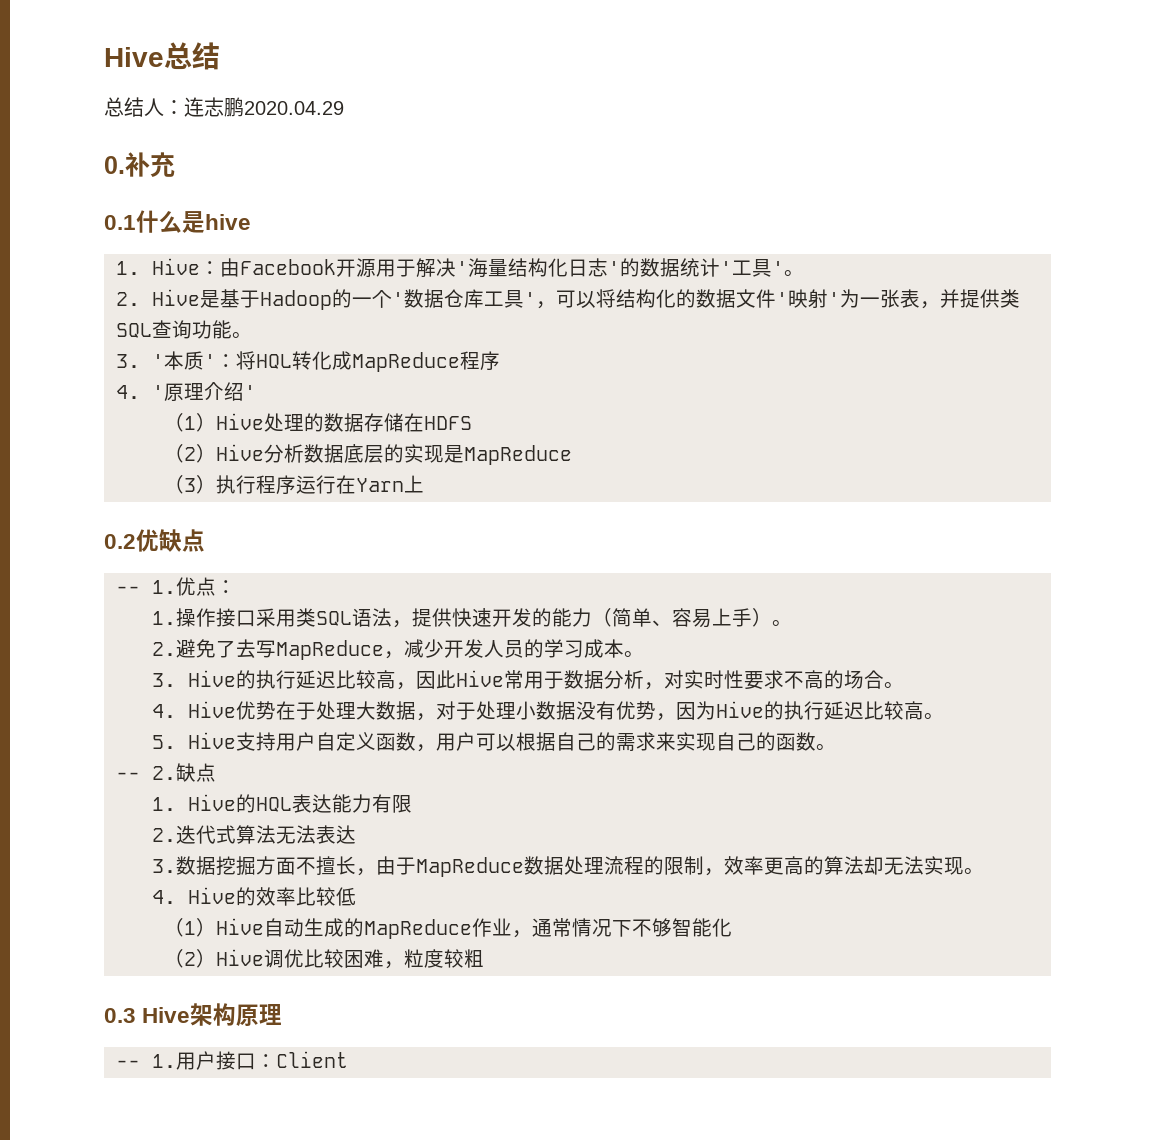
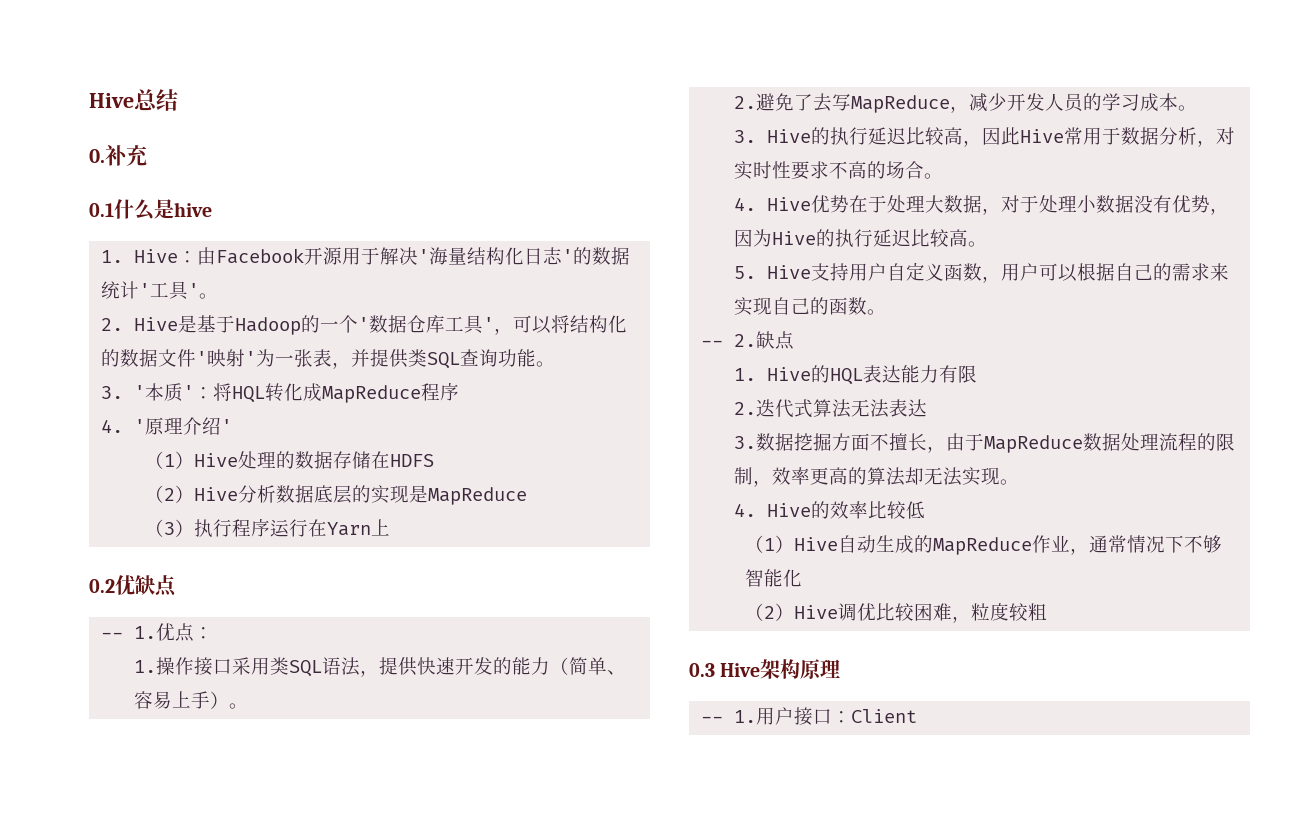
[104,97,344,117] // 总结人：连志鹏2020.04.29 -> (178, 100) none

